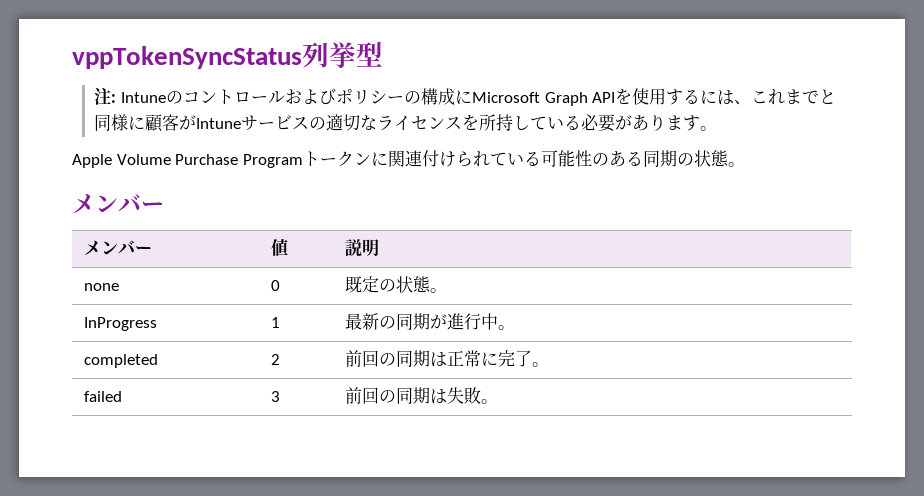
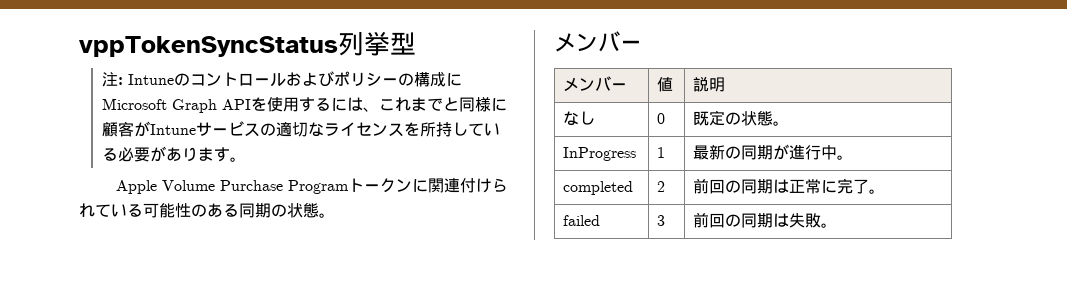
[83,283,119,291] // none -> [563,111,596,126] // なし

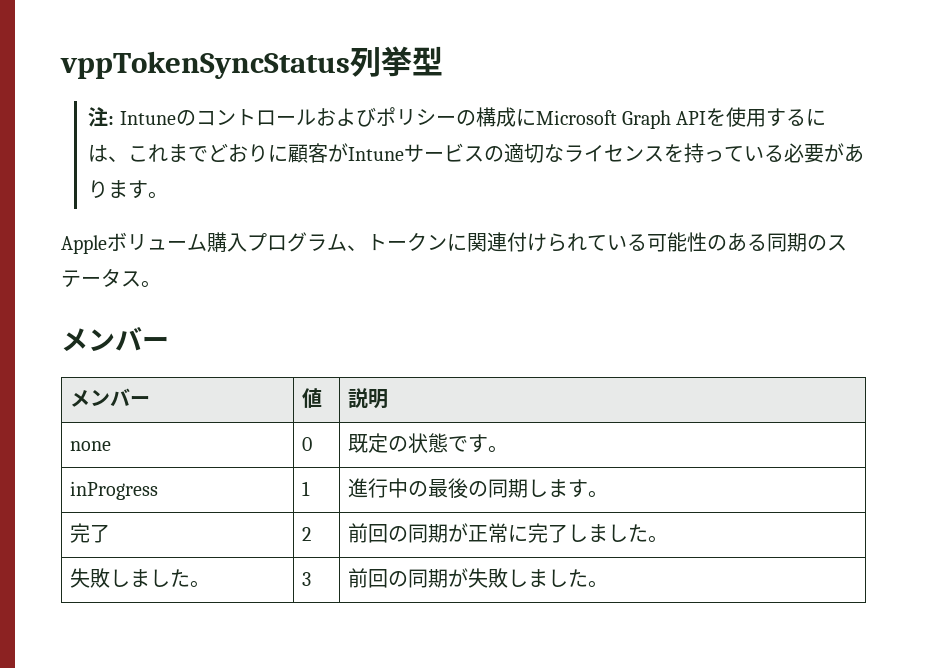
[442,97,491,112] と同様 -> [208,143,269,163] どおり
[419,122,468,137] 所持し -> [684,143,725,163] 持っ
[162,180,350,194] Volume Purchase Program -> [107,232,367,253] ボリューム購入プログラム、
[287,202,319,218] 状態 -> [827,235,847,251] [61,268,141,288] ステータス
[563,111,596,126] // なし -> [69,441,111,451] // none
[773,121,790,126] [563,147,637,161] [657,147,666,158] [693,144,854,160] [563,181,634,195] 。 // InProgress | 1 | 最新の同期が進行中。 // completed -> [447,434,508,453] [69,481,158,500] [301,481,310,496] [347,478,608,498] [69,523,110,543] です。 // inProgress | 1 | 進行中の最後の同期します。 // 完了
[773,179,790,193] は -> [447,523,468,542] が
[869,189,886,194] [563,215,601,226] 。 // failed -> [567,524,668,543] [69,568,210,588] しました。 // 失敗しました。
[773,213,822,228] は失敗 -> [447,568,588,588] が失敗しました

